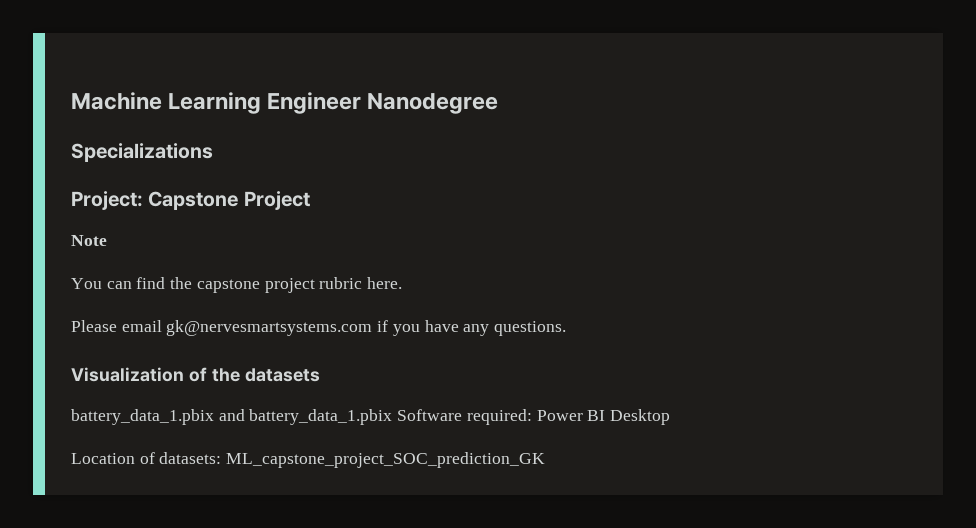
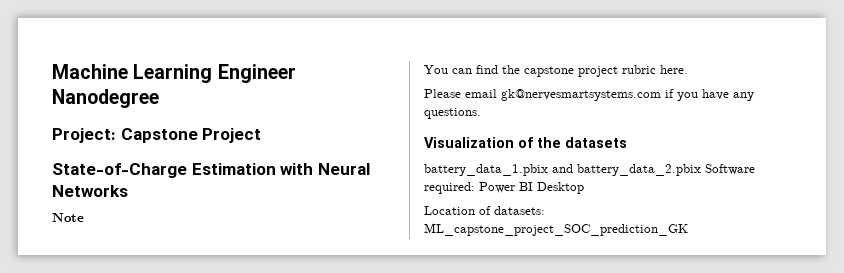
[71,143,213,162] // Specializations -> (159, 98) none
(310, 200) none -> [52,163,370,178] [52,185,128,197] // State-of-Charge Estimation with Neural Networks
[249,409,393,425] battery_data_1.pbix -> [577,164,701,176] battery_data_2.pbix

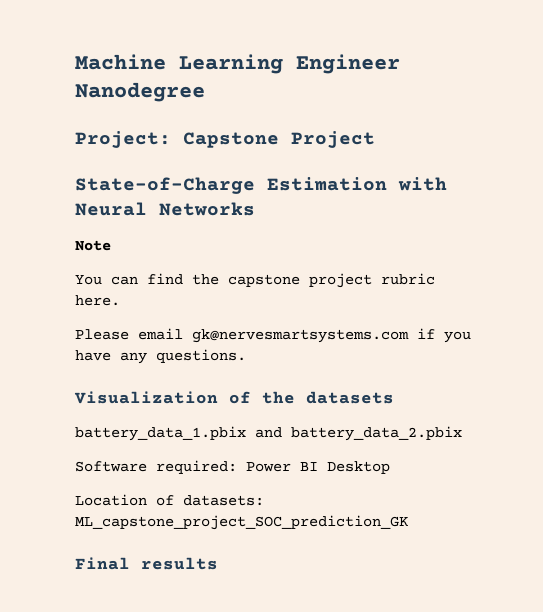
(701, 170) none -> (462, 433) //
(688, 229) none -> [75,557,218,570] // Final results

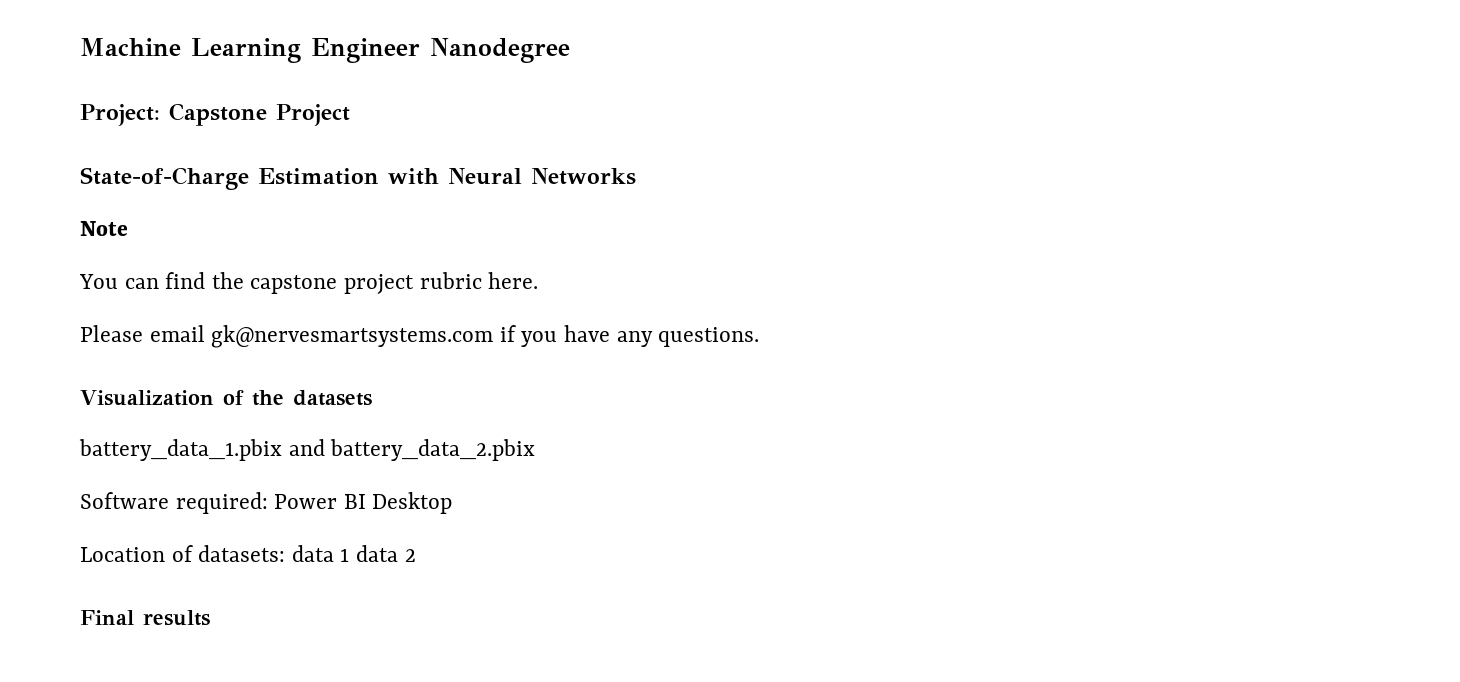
[75,515,408,530] ML_capstone_project_SOC_prediction_GK -> [291,545,416,562] data 1 data 2

